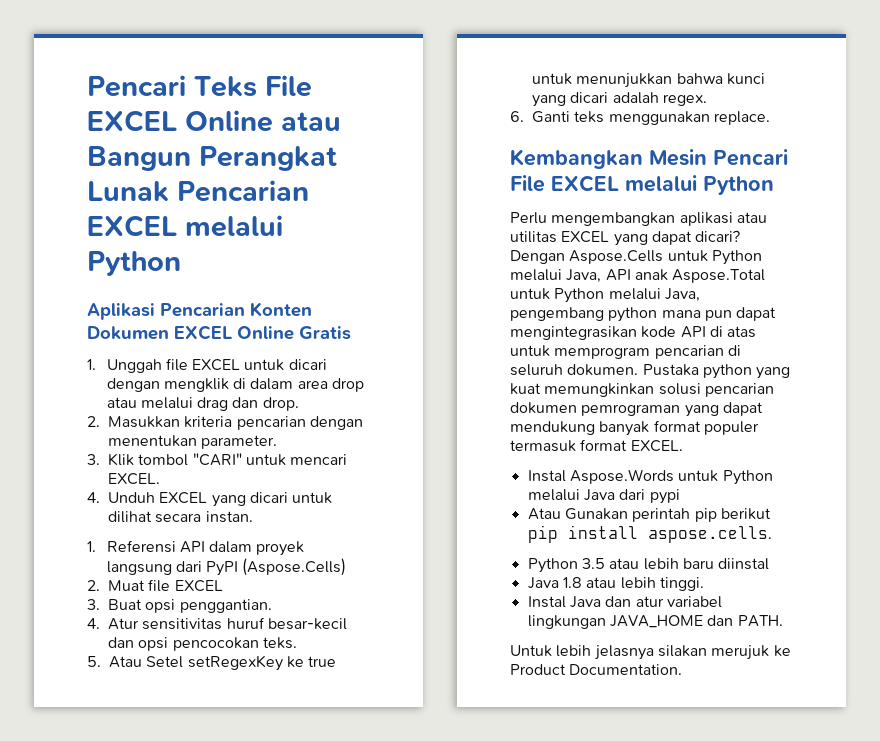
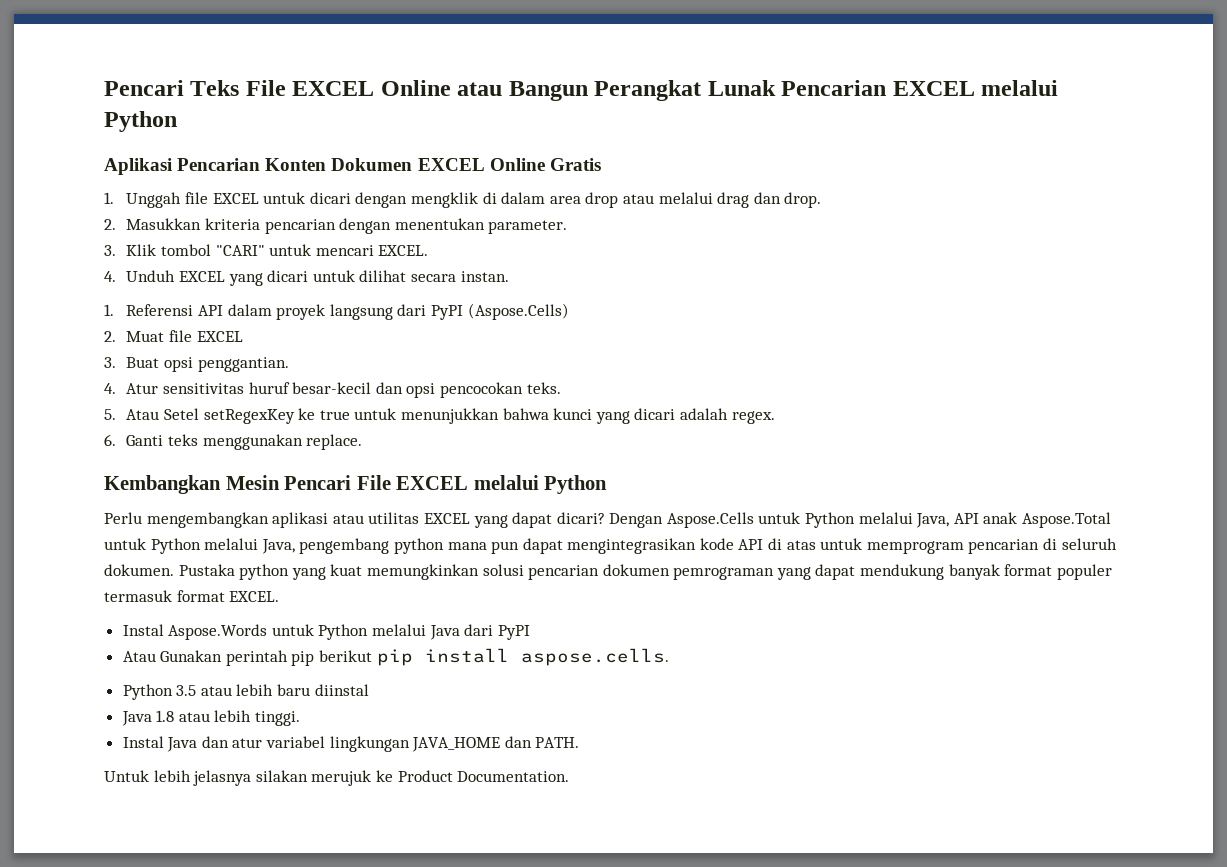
[649,489,680,504] pypi -> [497,625,530,640] PyPI

